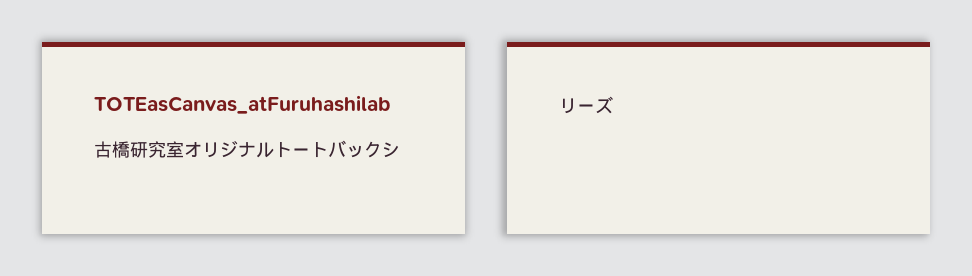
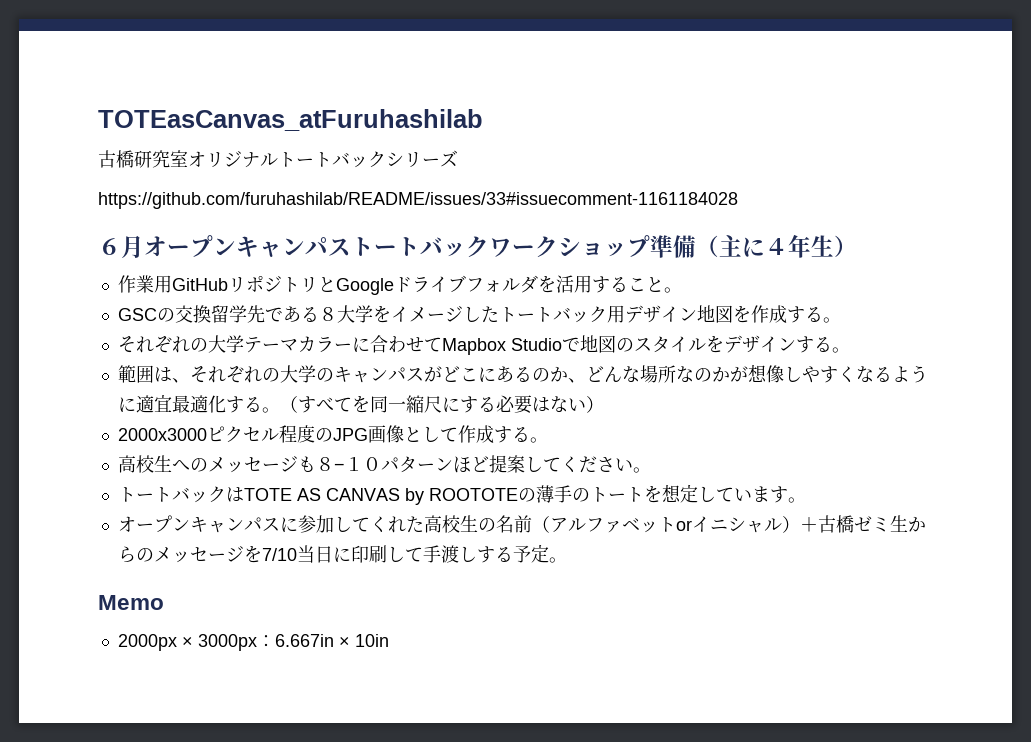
(613, 105) none -> [98,192,738,209] [98,234,857,259] [117,275,682,295] [117,305,841,323] [117,335,850,355] [117,364,928,383] [117,395,604,414] [117,425,548,443] [117,455,651,473] [117,484,806,505] [117,515,926,533] [117,544,567,563] [98,595,164,610] [117,634,389,651] // https://github.com/furuhashilab/README/issues/33#issuecomment-1161184028 // ６月オープンキャンパストートバックワークショップ準備（主に４年生） // 作業用GitHubリポジトリとGoogleドライブフォルダを活用すること。 // GSCの交換留学先である８大学をイメージしたトートバック用デザイン地図を作成する。 // それぞれの大学テーマカラーに合わせてMapbox Studioで地図のスタイルをデザインする。 // 範囲は、それぞれの大学のキャンパスがどこにあるのか、どんな場所なのかが想像しやすくなるように適宜最適化する。（すべてを同一縮尺にする必要はない） // 2000x3000ピクセル程度のJPG画像として作成する。 // 高校生へのメッセージも８−１０パターンほど提案してください。 // トートバックはTOTE AS CANVAS by ROOTOTEの薄手のトートを想定しています。 // オープンキャンパスに参加してくれた高校生の名前（アルファベットorイニシャル）＋古橋ゼミ生からのメッセージを7/10当日に印刷して手渡しする予定。 // Memo // 2000px × 3000px：6.667in × 10in

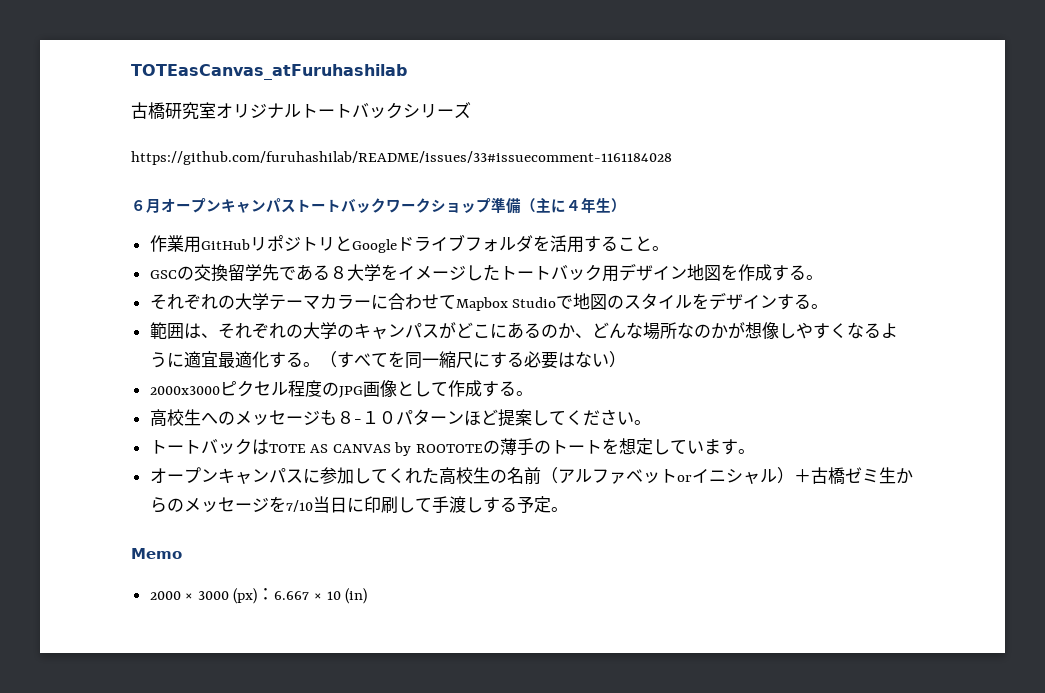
[117,634,389,651] 2000px × 3000px：6.667in × 10in -> [149,588,368,604] 2000 × 3000 (px)：6.667 × 10 (in)

